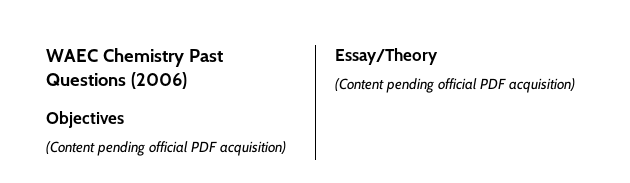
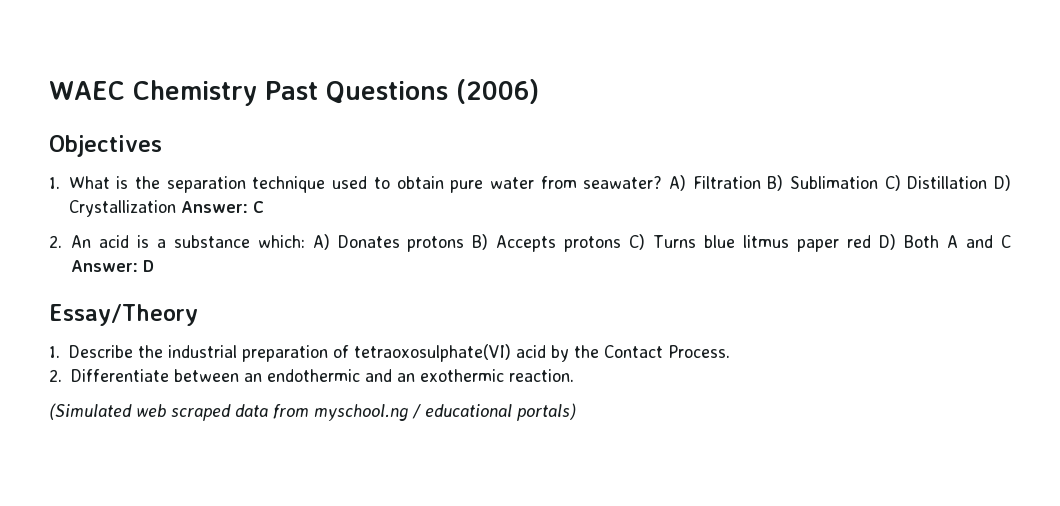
[46,141,286,156] [335,48,438,65] [335,78,575,93] (Content pending official PDF acquisition) // Essay/Theory // (Content pending official PDF acquisition) -> [49,175,1011,193] [68,200,264,217] [49,234,1012,252] [70,260,154,272] [49,304,198,326] [49,344,730,362] [49,369,574,382] [49,403,576,421] 1. What is the separation technique used to obtain pure water from seawater? A) Filtration B) Sublimation C) Distillation D) Crystallization Answer: C // 2. An acid is a substance which: A) Donates protons B) Accepts protons C) Turns blue litmus paper red D) Both A and C Answer: D // Essay/Theory // 1. Describe the industrial preparation of tetraoxosulphate(VI) acid by the Contact Process. // 2. Differentiate between an endothermic and an exothermic reaction. // (Simulated web scraped data from myschool.ng / educational portals)

